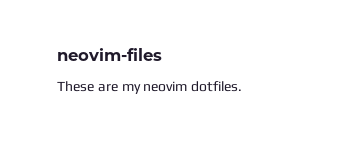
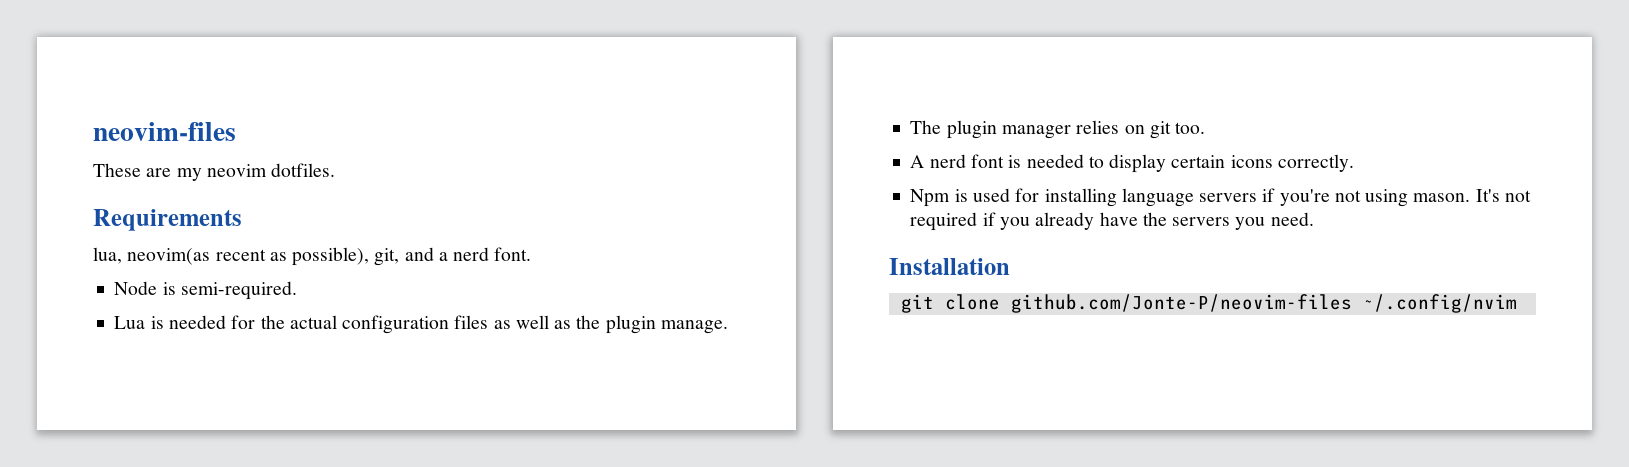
(243, 86) none -> [93,209,242,231] [93,247,532,266] [114,281,297,300] [114,315,728,334] [910,120,1206,139] [910,154,1354,173] [910,188,1531,207] [910,212,1314,231] [889,258,1010,275] [900,294,1517,313] // Requirements // lua, neovim(as recent as possible), git, and a nerd font. // Node is semi-required. // Lua is needed for the actual configuration files as well as the plugin manage. // The plugin manager relies on git too. // A nerd font is needed to display certain icons correctly. // Npm is used for installing language servers if you're not using mason. It's not required if you already have the servers you need. // Installation // git clone github.com/Jonte-P/neovim-files ~/.config/nvim

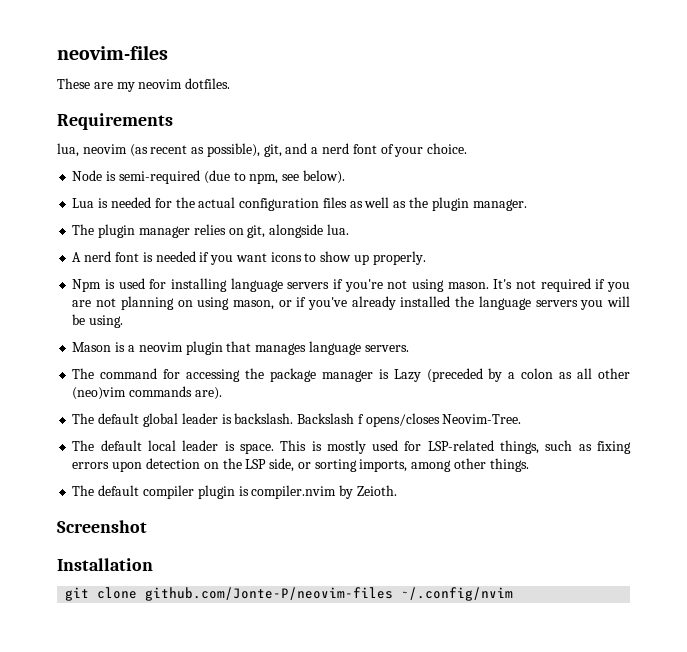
[127,248,211,265] neovim(as -> [82,144,148,157] neovim (as
[494,247,532,261] [114,281,297,300] font. // Node is semi-required. -> [352,143,468,157] [72,170,345,184] font of your choice. // Node is semi-required (due to npm, see below).
[660,320,728,334] manage. -> [472,199,527,211] manager.
[1149,121,1206,139] git too. -> [247,224,349,238] git, alongside lua.
[1088,154,1354,173] to display certain icons correctly. -> [199,251,426,265] if you want icons to show up properly.
[1035,212,1314,230] already have the servers you need. -> [72,296,630,310] [72,314,124,328] [72,341,409,355] [72,368,630,382] [72,386,222,400] [72,413,522,427] [72,440,631,454] [72,458,529,472] [72,485,397,499] [57,520,147,533] are not planning on using mason, or if you've already installed the language servers you will be using. // Mason is a neovim plugin that manages language servers. // The command for accessing the package manager is Lazy (preceded by a colon as all other (neo)vim commands are). // The default global leader is backslash. Backslash f opens/closes Neovim-Tree. // The default local leader is space. This is mostly used for LSP-related things, such as fixing errors upon detection on the LSP side, or sorting imports, among other things. // The default compiler plugin is compiler.nvim by Zeioth. // Screenshot

